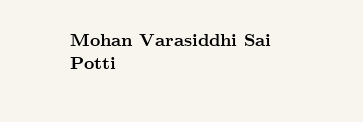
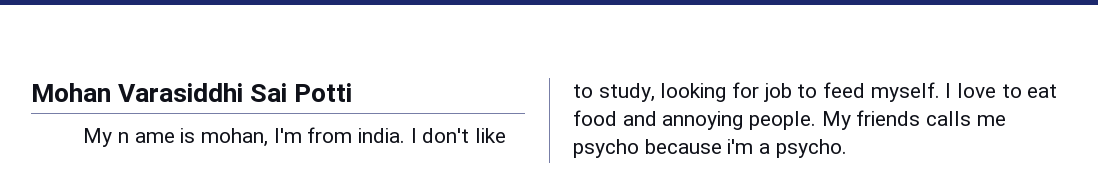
(116, 63) none -> [83,127,506,147] [573,82,1058,102] [573,110,1006,130] [573,139,847,158] // My n ame is mohan, I'm from india. I don't like to study, looking for job to feed myself. I love to eat food and annoying people. My friends calls me psycho because i'm a psycho.

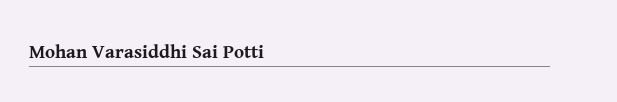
[83,127,506,147] [573,82,1058,102] [573,110,1006,130] [573,139,847,158] // My n ame is mohan, I'm from india. I don't like to study, looking for job to feed myself. I love to eat food and annoying people. My friends calls me psycho because i'm a psycho. -> (264, 51) none

